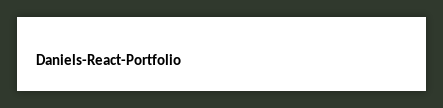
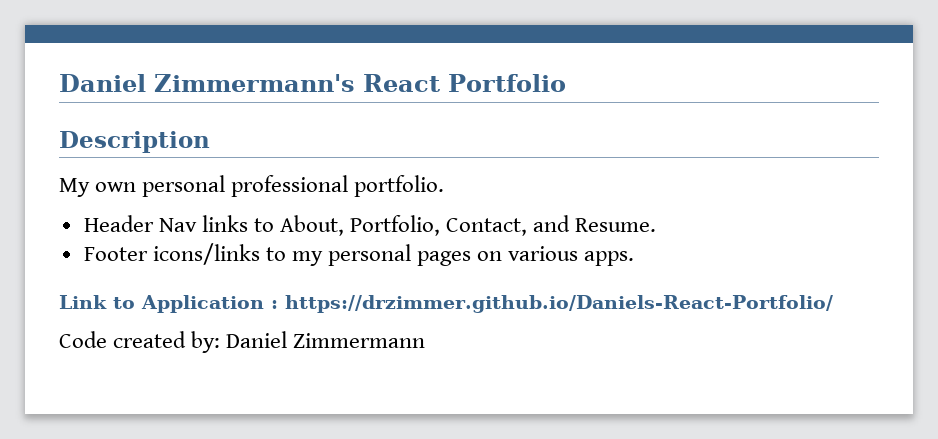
[36,54,181,65] Daniels-React-Portfolio -> [59,74,566,92] [59,131,210,153] [59,175,445,197] [83,215,657,236] [83,243,635,266] [59,295,833,313] [59,331,426,353] Daniel Zimmermann's React Portfolio // Description // My own personal professional portfolio. // Header Nav links to About, Portfolio, Contact, and Resume. // Footer icons/links to my personal pages on various apps. // Link to Application : https://drzimmer.github.io/Daniels-React-Portfolio/ // Code created by: Daniel Zimmermann

